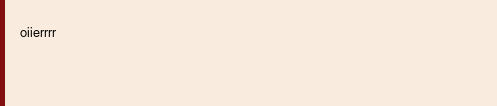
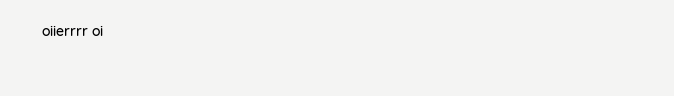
(56, 32) none -> [92,25,103,36] oi

